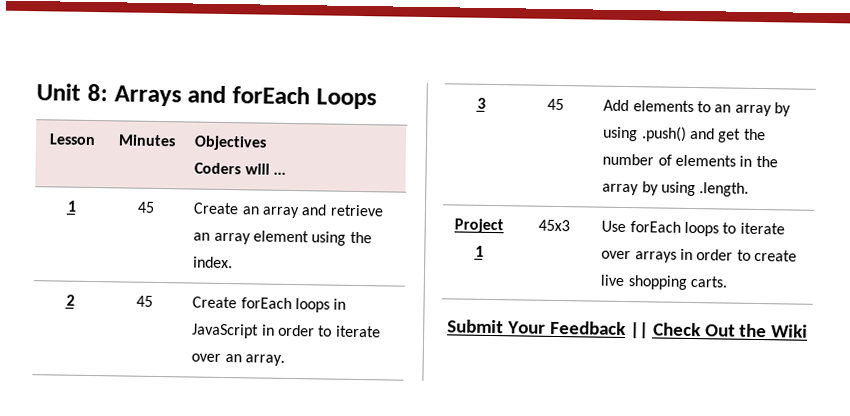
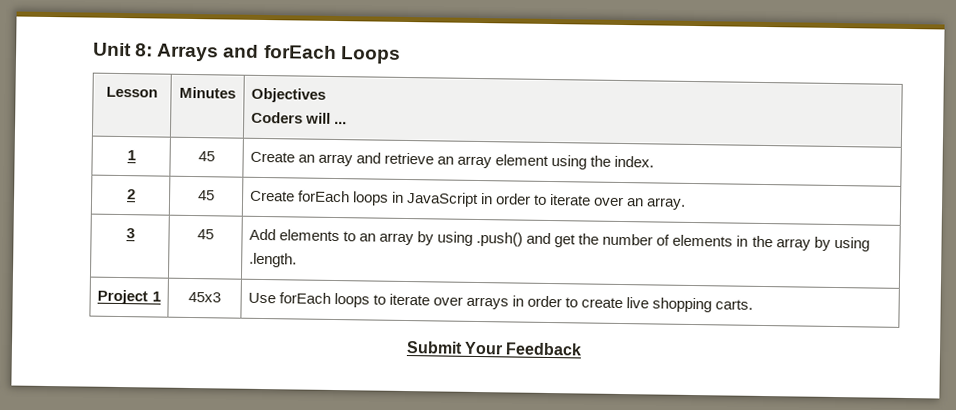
[629,322,809,339] || Check Out the Wiki -> (583, 349) none

